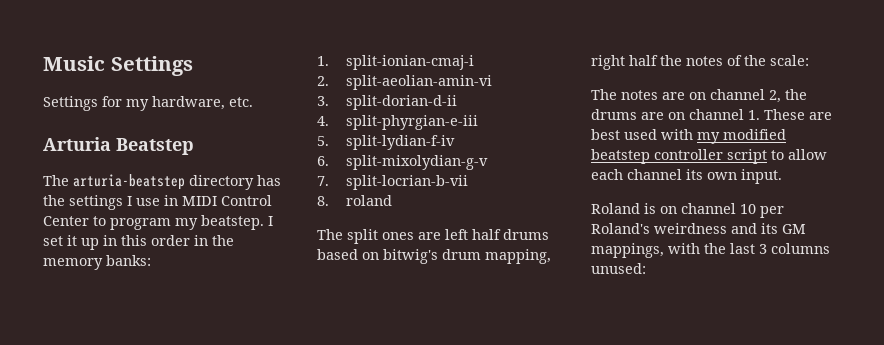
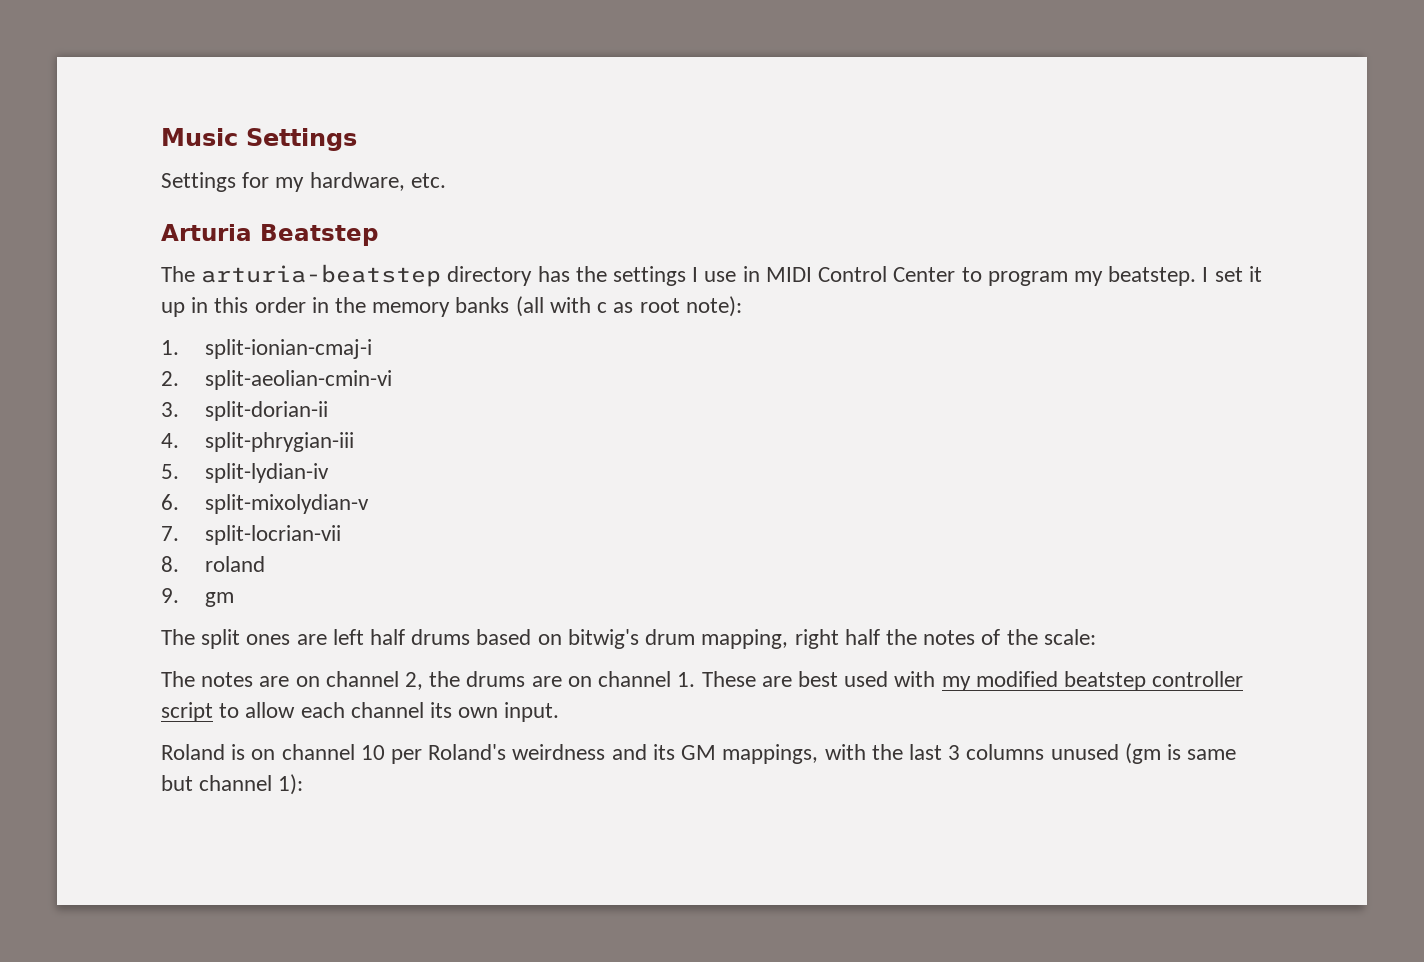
[106,255,151,266] banks: -> [455,296,742,317] banks (all with c as root note):
[345,75,492,90] split-aeolian-amin-vi -> [205,370,393,390] split-aeolian-cmin-vi
[345,95,457,110] split-dorian-d-ii -> [205,401,329,421] split-dorian-ii
[345,115,478,130] split-phyrgian-e-iii -> [205,432,355,452] split-phrygian-iii
[345,135,455,150] split-lydian-f-iv -> [205,463,330,483] split-lydian-iv
[345,155,488,170] split-mixolydian-g-v -> [205,494,370,514] split-mixolydian-v
[345,175,468,190] split-locrian-b-vii -> [205,525,342,545] split-locrian-vii
(392, 200) none -> [161,588,235,607] // 9. gm
[591,263,646,274] unused: -> [1050,743,1237,764] [161,774,304,795] unused (gm is same but channel 1):

